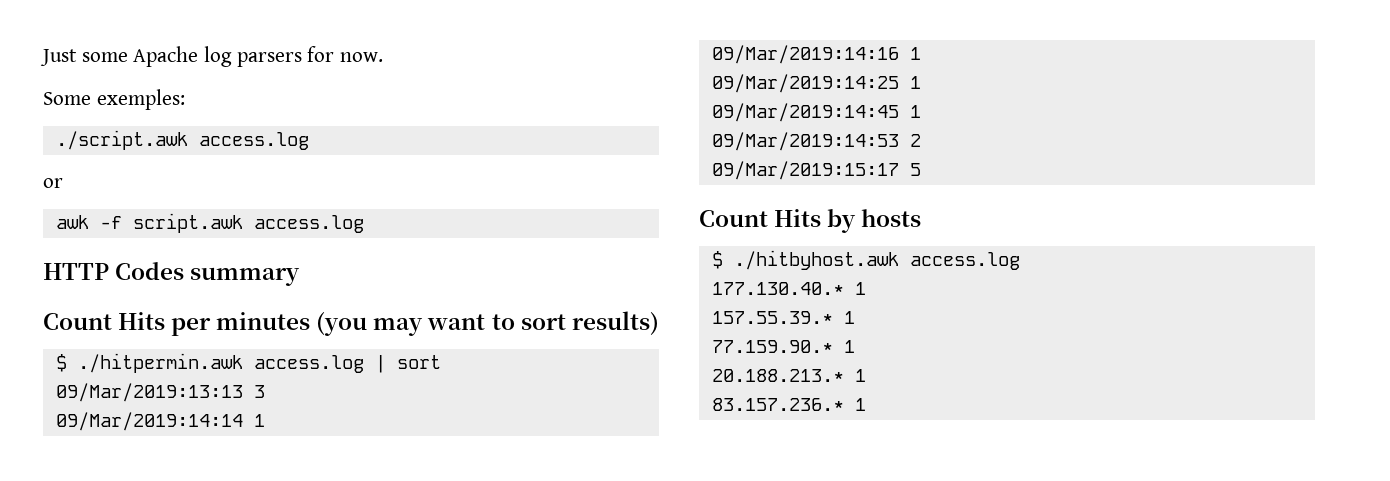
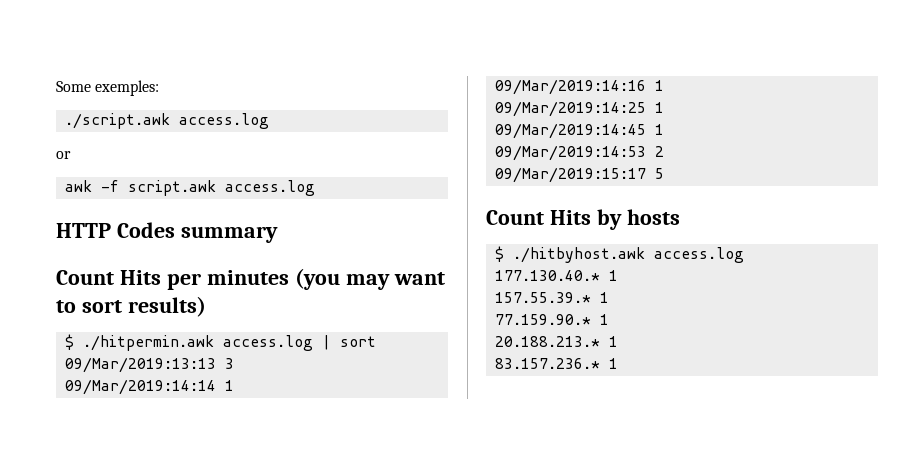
[40,46,384,67] Just some Apache log parsers for now. // -> (56, 86) none

